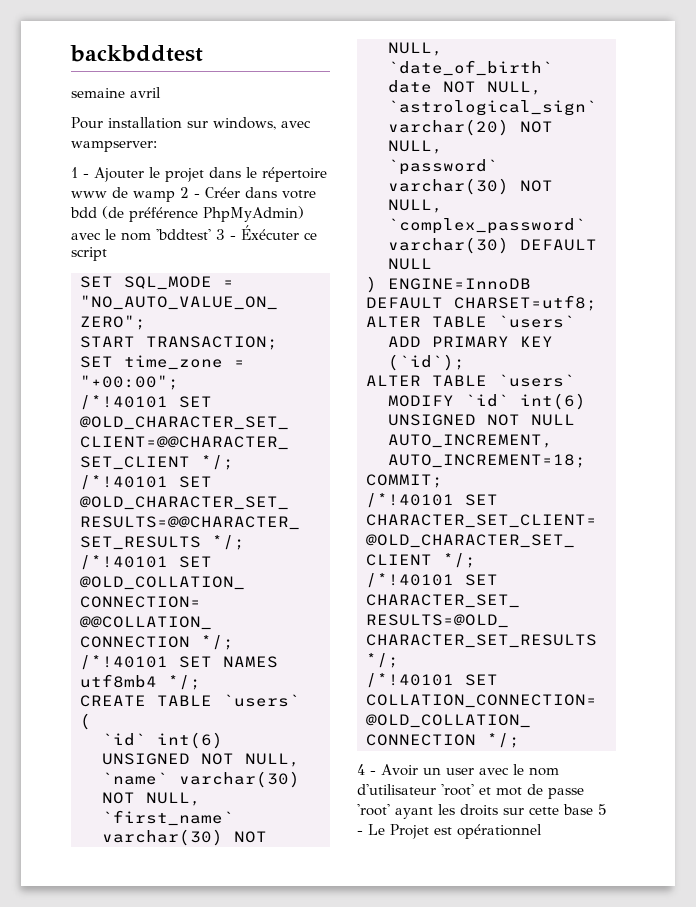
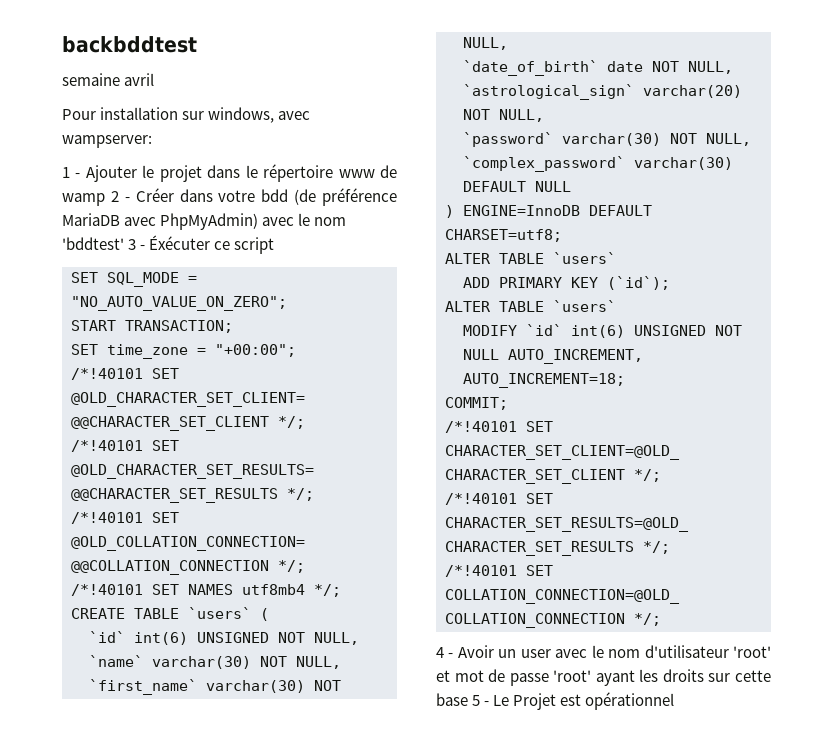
(198, 214) none -> [62,213,157,226] MariaDB avec

